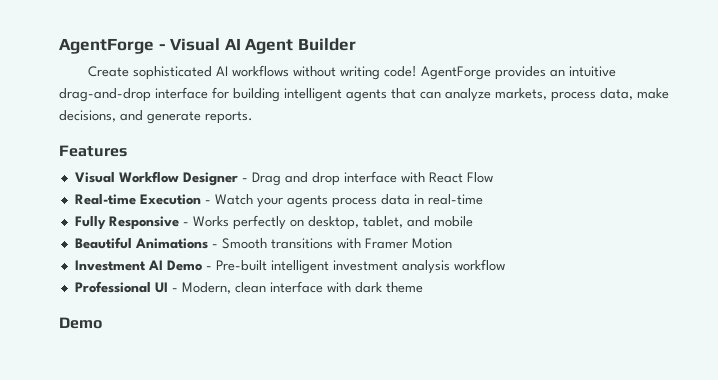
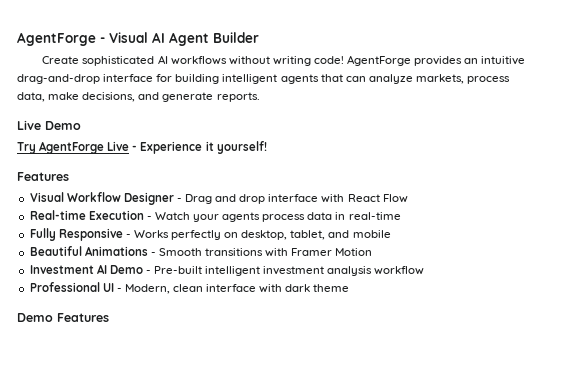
(253, 117) none -> [17,120,81,130] [17,141,267,154] // Live Demo // Try AgentForge Live - Experience it yourself!
(102, 323) none -> [57,313,109,322] Features

